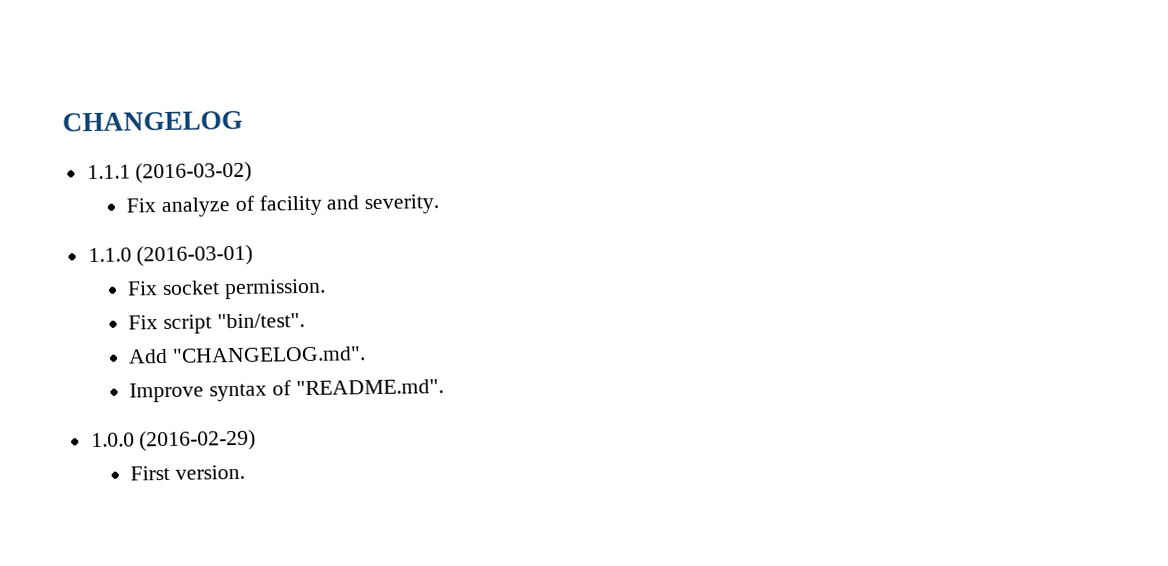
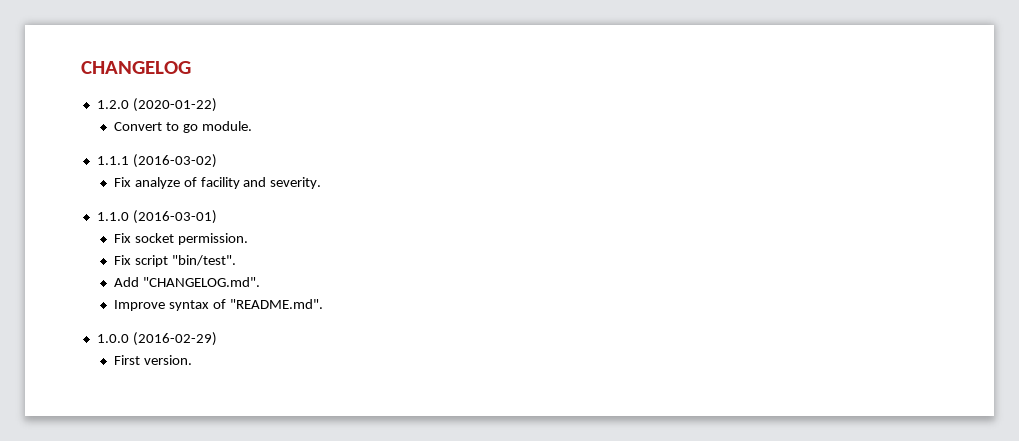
(243, 121) none -> [96,98,217,112] [113,121,252,133] // 1.2.0 (2020-01-22) // Convert to go module.

